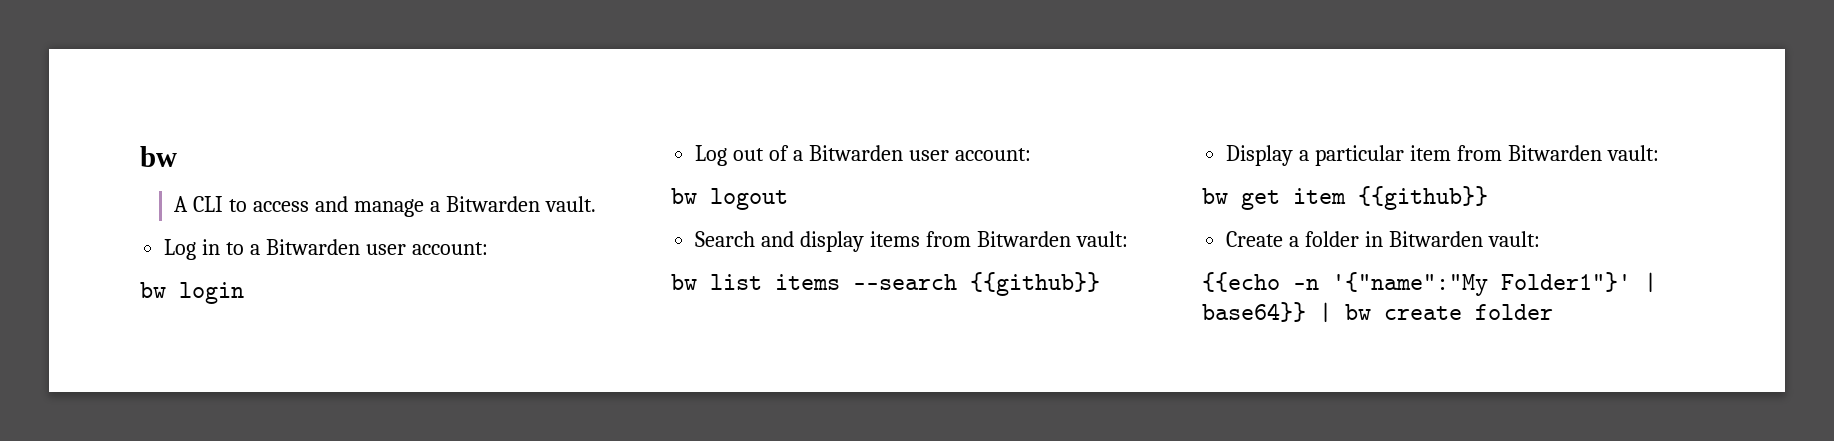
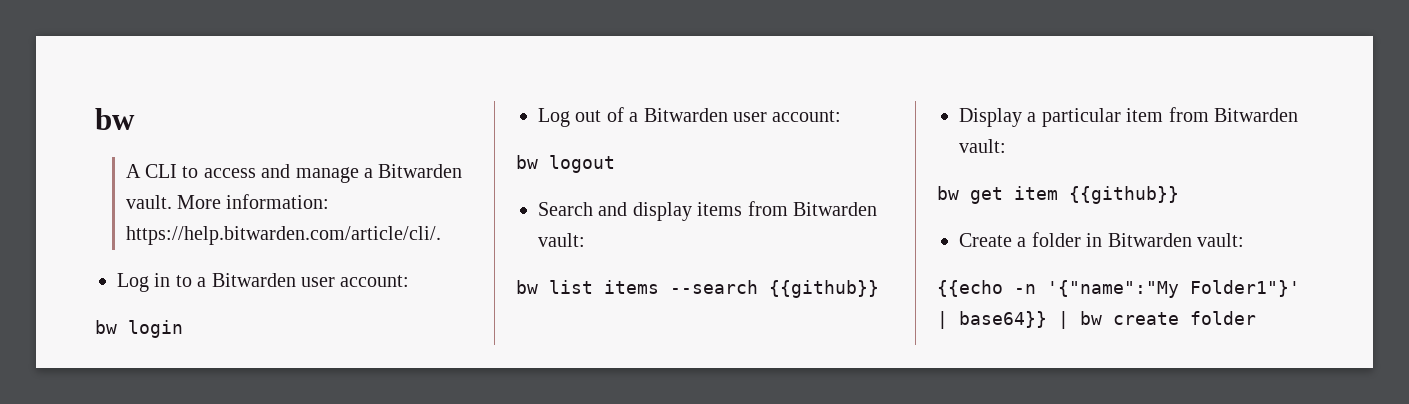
(596, 204) none -> [177,194,330,209] [125,226,441,245] More information: https://help.bitwarden.com/article/cli/.

